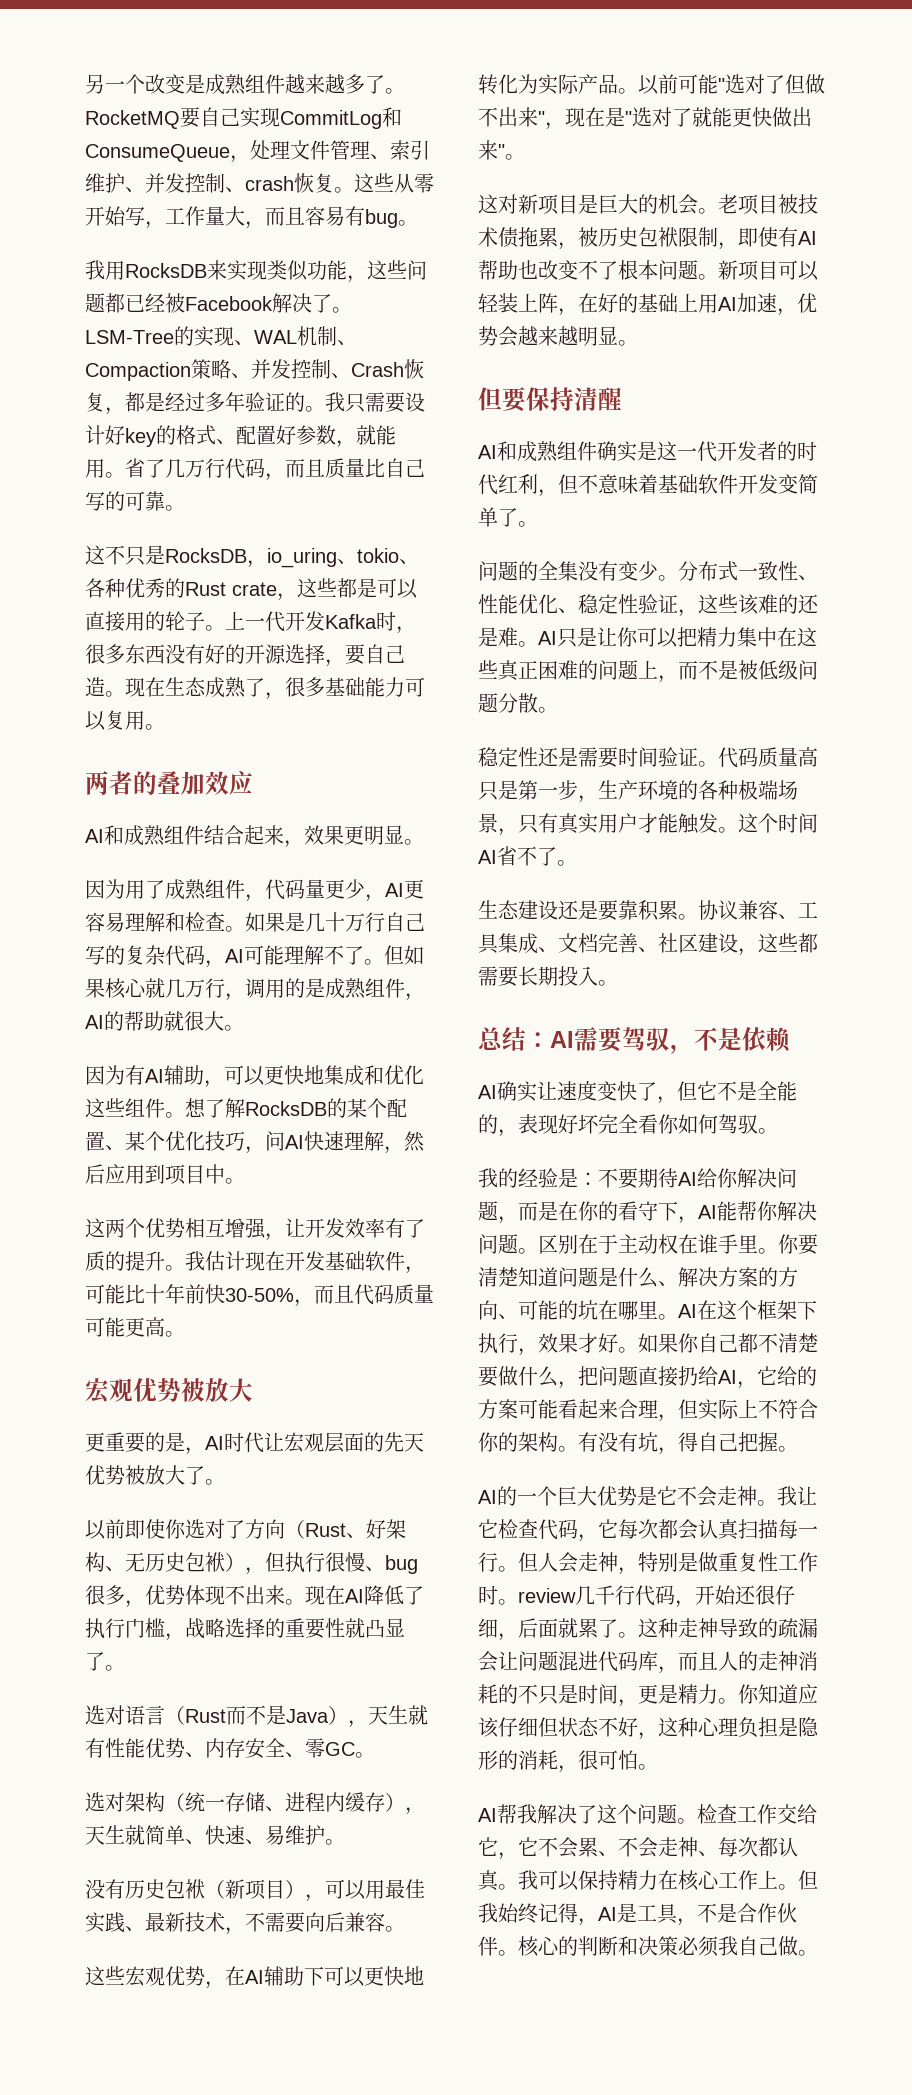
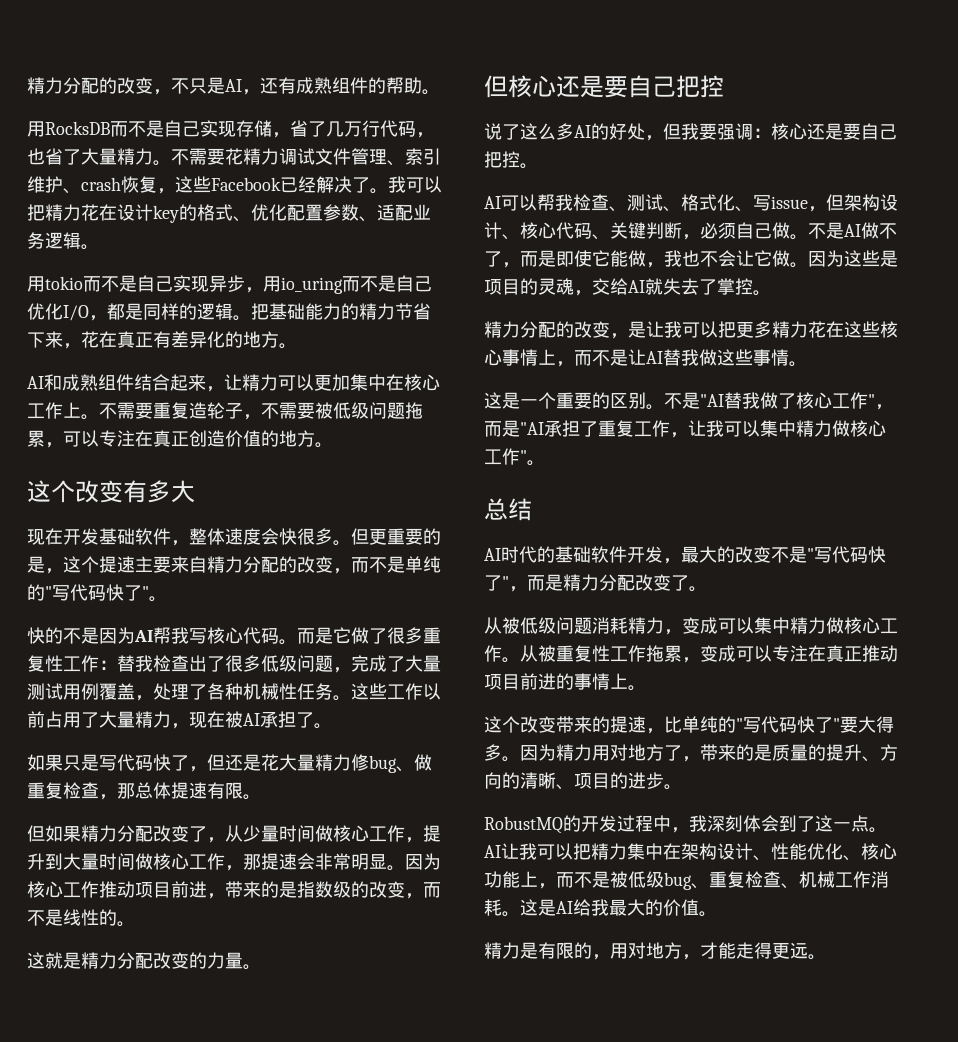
[85,74,405,95] [85,107,402,129] [85,140,290,163] 另一个改变是成熟组件越来越多了。RocketMQ要自己实现CommitLog和ConsumeQueue，处理 -> [27,77,440,95] [27,120,434,138] [27,148,315,166] 精力分配的改变，不只是AI，还有成熟组件的帮助。 // 用RocksDB而不是自己实现存储，省了几万行代码，也省了大量精力。不需要花精力调试
[145,173,434,193] [85,206,418,229] [85,260,427,283] [85,293,352,313] [85,326,357,347] [85,359,424,381] [85,392,425,415] [85,425,396,448] [85,458,425,481] [85,491,185,511] [85,545,419,568] [85,578,418,601] [85,611,416,634] [85,644,405,667] [85,677,425,700] [85,710,165,731] [85,771,253,795] 并发控制、crash恢复。这些从零开始写，工作量大，而且容易有bug。 // 我用RocksDB来实现类似功能，这些问题都已经被Facebook解决了。LSM-Tree的实现、WAL机制、Compaction策略、并发控制、Crash恢复，都是经过多年验证的。我只需要设计好key的格式、配置好参数，就能用。省了几万行代码，而且质量比自己写的可靠。 // 这不只是RocksDB，io_uring、tokio、各种优秀的Rust crate，这些都是可以直接用的轮子。上一代开发Kafka时，很多东西没有好的开源选择，要自己造。现在生态成熟了，很多基础能力可以复用。 // 两者的叠加效应 -> [81,176,442,194] [27,204,431,223] [27,232,99,250] [27,275,432,294] [27,303,431,321] [27,331,297,349] crash恢复，这些Facebook已经解决了。我可以把精力花在设计key的格式、优化配置参数、适配业务逻辑。 // 用tokio而不是自己实现异步，用io_uring而不是自己优化I/O，都是同样的逻辑。把基础能力的精力节省下来，花在真正有差异化的地方。
[304,825,424,845] [85,879,424,902] [85,912,425,932] [85,945,424,968] [85,978,425,1001] [85,1011,244,1031] [85,1065,424,1088] [85,1098,407,1118] [85,1131,425,1154] [85,1164,245,1185] [85,1218,425,1241] [85,1251,245,1271] 效果更明显。 // 因为用了成熟组件，代码量更少，AI更容易理解和检查。如果是几十万行自己写的复杂代码，AI可能理解不了。但如果核心就几万行，调用的是成熟组件，AI的帮助就很大。 // 因为有AI辅助，可以更快地集成和优化这些组件。想了解RocksDB的某个配置、某个优化技巧，问AI快速理解，然后应用到项目中。 // 这两个优势相互增强，让开发效率有了质的提升。我估计 -> [224,374,440,391] [27,402,423,420] [27,430,333,448] [27,480,195,503] 让精力可以更加集中在核心工作上。不需要重复造轮子，不需要被低级问题拖累，可以专注在真正创造价值的地方。 // 这个改变有多大 //
[85,1284,434,1307] [85,1317,185,1337] [85,1378,253,1404] [85,1432,424,1455] [85,1465,225,1485] [85,1519,406,1540] [85,1552,418,1575] [85,1585,424,1608] [85,1618,405,1641] [85,1652,125,1671] [85,1705,428,1728] [85,1738,375,1759] [85,1792,425,1815] [85,1825,345,1845] [85,1879,425,1902] [85,1912,405,1935] [85,1966,424,1989] [478,74,825,95] [478,107,812,130] [478,140,525,160] [478,194,818,215] [478,227,817,250] [478,260,819,281] [478,293,817,316] [478,326,638,347] [478,387,622,412] [478,441,817,462] [478,474,818,497] [478,507,538,527] [478,561,818,581] [478,594,819,617] [478,627,817,648] [478,660,818,683] [478,693,558,713] [478,747,818,768] [478,780,798,803] [478,813,818,836] [478,846,577,866] [478,900,818,921] [478,933,818,956] [478,966,618,987] [478,1027,791,1054] [478,1080,797,1104] [478,1114,778,1137] [478,1168,797,1189] [478,1201,817,1224] [478,1234,818,1255] [478,1267,798,1288] [478,1300,817,1320] [478,1333,818,1356] [478,1366,817,1389] [478,1399,818,1422] [478,1432,798,1455] [478,1486,817,1507] [478,1519,818,1542] [478,1552,818,1575] [478,1585,795,1608] [478,1618,818,1641] [478,1651,818,1674] [478,1684,818,1707] [478,1717,819,1740] [478,1750,658,1773] [478,1804,817,1824] [478,1837,798,1860] [478,1870,818,1891] [478,1903,797,1926] [478,1936,798,1957] 可能比十年前快30-50%，而且代码质量可能更高。 // 宏观优势被放大 // 更重要的是，AI时代让宏观层面的先天优势被放大了。 // 以前即使你选对了方向（Rust、好架构、无历史包袱），但执行很慢、bug很多，优势体现不出来。现在AI降低了执行门槛，战略选择的重要性就凸显了。 // 选对语言（Rust而不是Java），天生就有性能优势、内存安全、零GC。 // 选对架构（统一存储、进程内缓存），天生就简单、快速、易维护。 // 没有历史包袱（新项目），可以用最佳实践、最新技术，不需要向后兼容。 // 这些宏观优势，在AI辅助下可以更快地转化为实际产品。以前可能"选对了但做不出来"，现在是"选对了就能更快做出来"。 // 这对新项目是巨大的机会。老项目被技术债拖累，被历史包袱限制，即使有AI帮助也改变不了根本问题。新项目可以轻装上阵，在好的基础上用AI加速，优势会越来越明显。 // 但要保持清醒 // AI和成熟组件确实是这一代开发者的时代红利，但不意味着基础软件开发变简单了。 // 问题的全集没有变少。分布式一致性、性能优化、稳定性验证，这些该难的还是难。AI只是让你可以把精力集中在这些真正困难的问题上，而不是被低级问题分散。 // 稳定性还是需要时间验证。代码质量高只是第一步，生产环境的各种极端场景，只有真实用户才能触发。这个时间AI省不了。 // 生态建设还是要靠积累。协议兼容、工具集成、文档完善、社区建设，这些都需要长期投入。 // 总结：AI需要驾驭，不是依赖 // AI确实让速度变快了，但它不是全能的，表现好坏完全看你如何驾驭。 // 我的经验是：不要期待AI给你解决问题，而是在你的看守下，AI能帮你解决问题。区别在于主动权在谁手里。你要清楚知道问题是什么、解决方案的方向、可能的坑在哪里。AI在这个框架下执行，效果才好。如果你自己都不清楚要做什么，把问题直接扔给AI，它给的方案可能看起来合理，但实际上不符合你的架构。有没有坑，得自己把握。 // AI的一个巨大优势是它不会走神。我让它检查代码，它每次都会认真扫描每一行。但人会走神，特别是做重复性工作时。review几千行代码，开始还很仔细，后面就累了。这种走神导致的疏漏会让问题混进代码库，而且人的走神消耗的不只是时间，更是精力。你知道应该仔细但状态不好，这种心理负担是隐形的消耗，很可怕。 // AI帮我解决了这个问题。检查工作交给它，它不会累、不会走神、每次都认真。我可以保持精力在核心工作上。但我始终记得，AI是工具，不是合作伙伴。核心的判断和决策必须我自己做 -> [189,528,441,546] [27,556,441,574] [27,584,167,602] [27,627,441,645] [27,655,441,673] [27,683,441,701] [27,711,332,729] [27,754,432,773] [27,782,261,800] [27,825,441,843] [27,853,441,871] [27,881,441,899] [27,909,135,927] [27,952,261,970] [484,75,724,98] [484,123,897,141] [484,151,538,169] [484,194,898,212] [484,222,897,240] [484,250,898,268] [484,278,771,296] [484,321,898,339] [484,349,807,367] [484,392,893,410] [484,420,886,438] [484,448,545,466] [484,498,532,521] [484,546,886,564] [484,574,707,592] [484,617,898,635] [484,645,898,663] [484,673,646,691] [484,716,894,734] [484,744,898,762] [484,772,682,790] [484,815,887,834] [484,843,897,861] [484,871,889,890] [484,899,717,917] [484,942,808,960] 整体速度会快很多。但更重要的是，这个提速主要来自精力分配的改变，而不是单纯的"写代码快了"。 // 快的不是因为AI帮我写核心代码。而是它做了很多重复性工作：替我检查出了很多低级问题，完成了大量测试用例覆盖，处理了各种机械性任务。这些工作以前占用了大量精力，现在被AI承担了。 // 如果只是写代码快了，但还是花大量精力修bug、做重复检查，那总体提速有限。 // 但如果精力分配改变了，从少量时间做核心工作，提升到大量时间做核心工作，那提速会非常明显。因为核心工作推动项目前进，带来的是指数级的改变，而不是线性的。 // 这就是精力分配改变的力量。 // 但核心还是要自己把控 // 说了这么多AI的好处，但我要强调：核心还是要自己把控。 // AI可以帮我检查、测试、格式化、写issue，但架构设计、核心代码、关键判断，必须自己做。不是AI做不了，而是即使它能做，我也不会让它做。因为这些是项目的灵魂，交给AI就失去了掌控。 // 精力分配的改变，是让我可以把更多精力花在这些核心事情上，而不是让AI替我做这些事情。 // 这是一个重要的区别。不是"AI替我做了核心工作"，而是"AI承担了重复工作，让我可以集中精力做核心工作"。 // 总结 // AI时代的基础软件开发，最大的改变不是"写代码快了"，而是精力分配改变了。 // 从被低级问题消耗精力，变成可以集中精力做核心工作。从被重复性工作拖累，变成可以专注在真正推动项目前进的事情上。 // 这个改变带来的提速，比单纯的"写代码快了"要大得多。因为精力用对地方了，带来的是质量的提升、方向的清晰、项目的进步。 // RobustMQ的开发过程中，我深刻体会到了这一点。AI让我可以把精力集中在架构设计、性能优化、核心功能上，而不是被低级bug、重复检查、机械工作消耗。这是AI给我最大的价值。 // 精力是有限的，用对地方，才能走得更远

